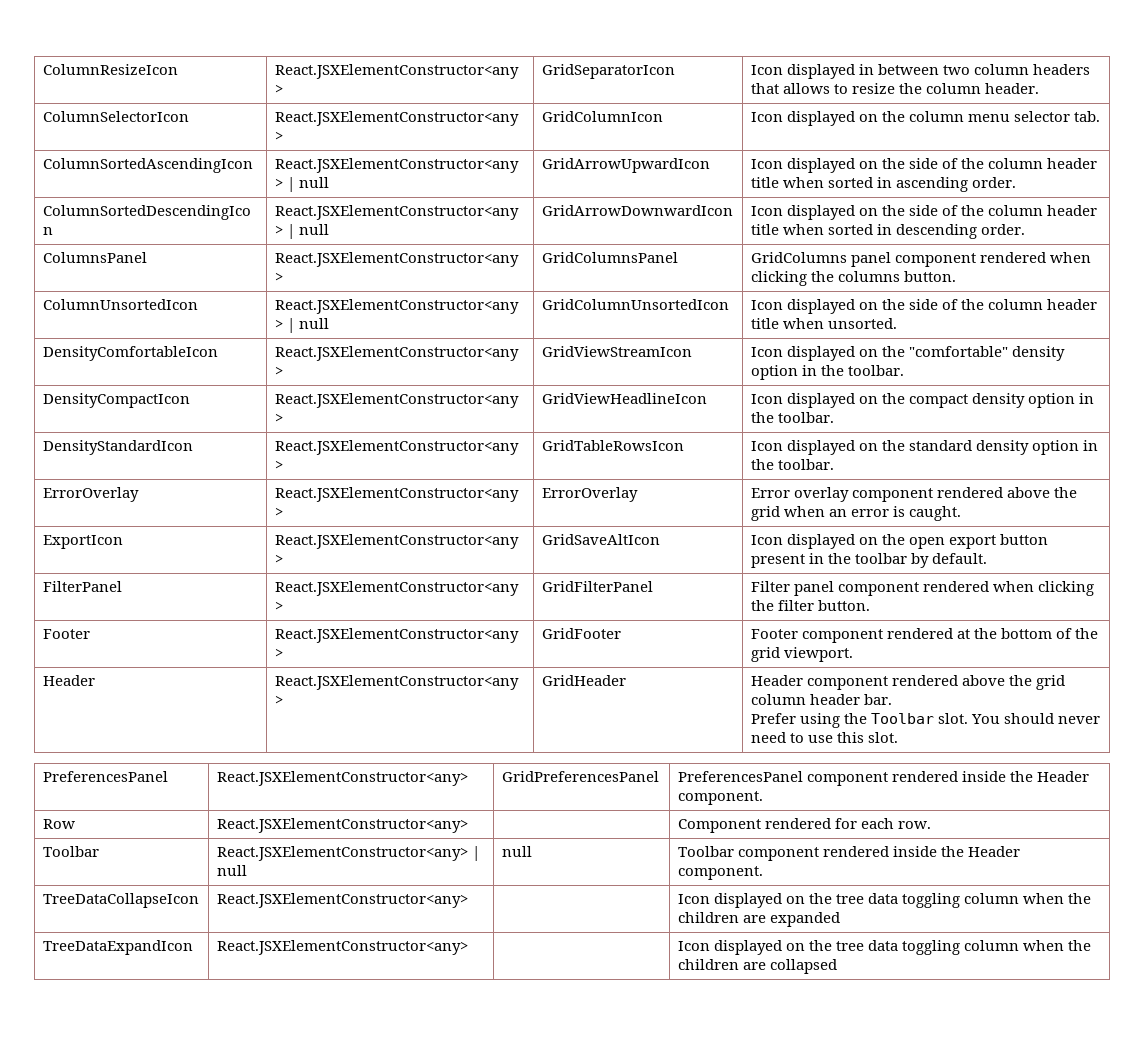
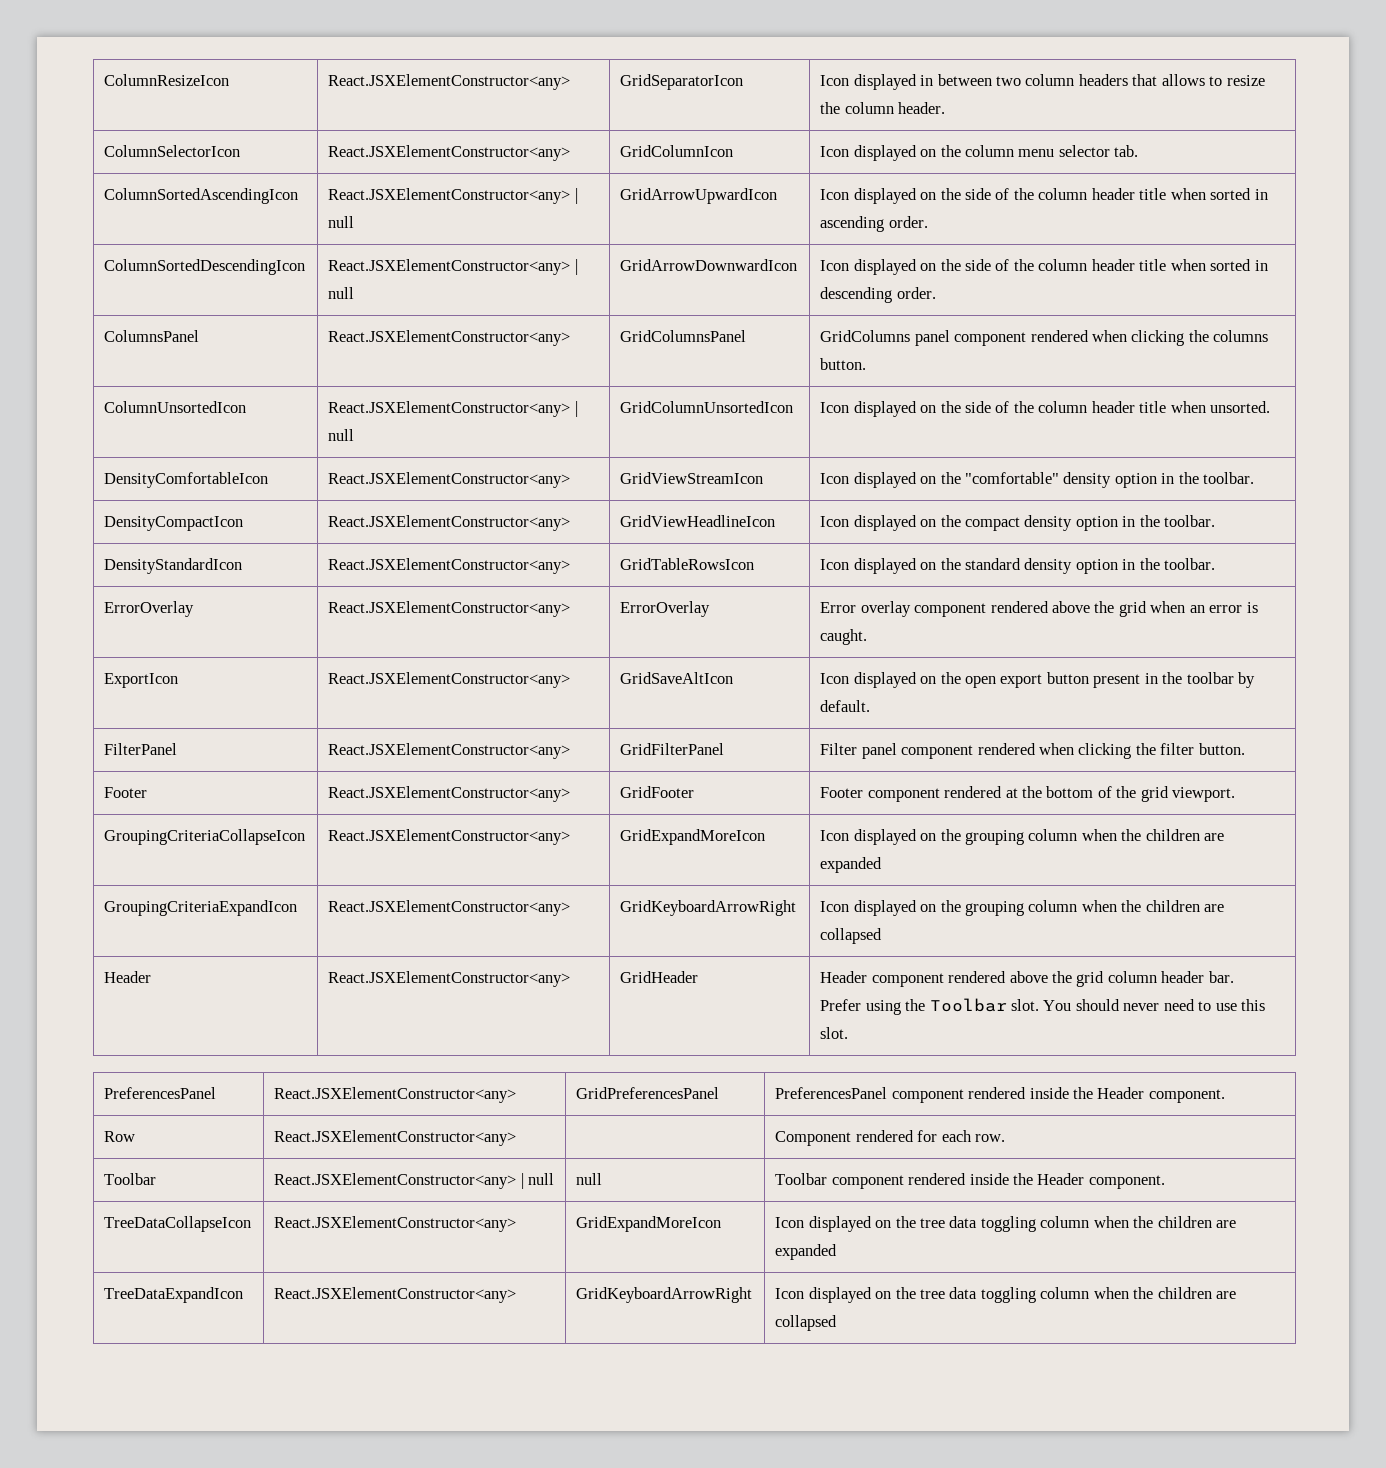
(853, 654) none -> [104,829,306,845] [328,829,571,845] [620,829,766,845] [820,829,1225,845] [820,857,883,873] [104,900,298,916] [328,900,571,916] [620,900,797,916] [820,900,1225,916] [820,928,883,944] // GroupingCriteriaCollapseIcon | React.JSXElementConstructor<any> | GridExpandMoreIcon | Icon displayed on the grouping column when the children are expanded // GroupingCriteriaExpandIcon | React.JSXElementConstructor<any> | GridKeyboardArrowRight | Icon displayed on the grouping column when the children are collapsed
(468, 900) none -> [576,1216,722,1232] GridExpandMoreIcon
(468, 947) none -> [576,1287,753,1303] GridKeyboardArrowRight

